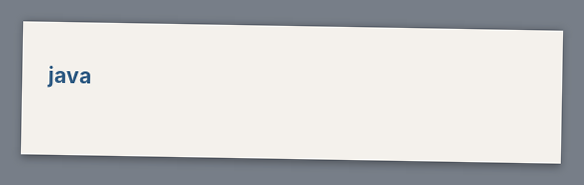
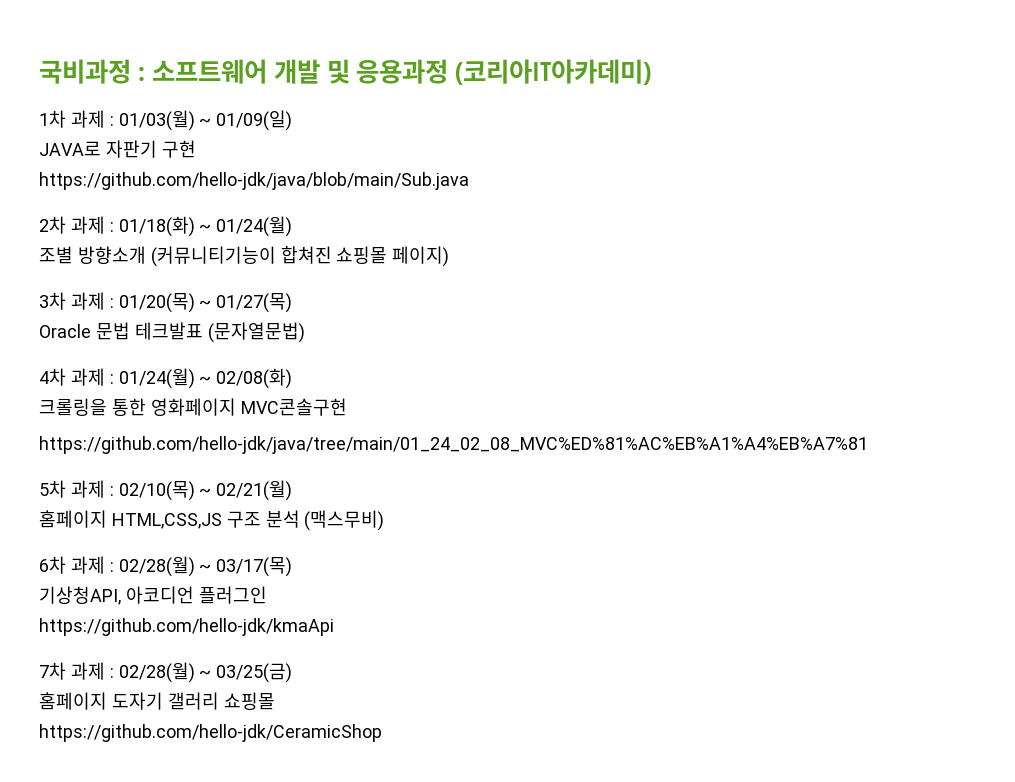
[47,65,92,89] java -> [39,59,652,85] [39,110,293,131] [39,140,196,158] [39,172,469,190] [39,216,293,237] [39,246,450,267] [39,292,293,313] [39,322,305,343] [39,368,293,389] [39,398,347,416] [39,436,868,454] [39,480,293,501] [39,510,385,531] [39,556,293,577] [39,586,267,605] [39,618,334,636] [39,662,293,683] [39,692,275,710] [39,724,382,742] 국비과정 : 소프트웨어 개발 및 응용과정 (코리아IT아카데미) // 1차 과제 : 01/03(월) ~ 01/09(일) // JAVA로 자판기 구현 // https://github.com/hello-jdk/java/blob/main/Sub.java // 2차 과제 : 01/18(화) ~ 01/24(월) // 조별 방향소개 (커뮤니티기능이 합쳐진 쇼핑몰 페이지) // 3차 과제 : 01/20(목) ~ 01/27(목) // Oracle 문법 테크발표 (문자열문법) // 4차 과제 : 01/24(월) ~ 02/08(화) // 크롤링을 통한 영화페이지 MVC콘솔구현 // https://github.com/hello-jdk/java/tree/main/01_24_02_08_MVC%ED%81%AC%EB%A1%A4%EB%A7%81 // 5차 과제 : 02/10(목) ~ 02/21(월) // 홈페이지 HTML,CSS,JS 구조 분석 (맥스무비) // 6차 과제 : 02/28(월) ~ 03/17(목) // 기상청API, 아코디언 플러그인 // https://github.com/hello-jdk/kmaApi // 7차 과제 : 02/28(월) ~ 03/25(금) // 홈페이지 도자기 갤러리 쇼핑몰 // https://github.com/hello-jdk/CeramicShop

